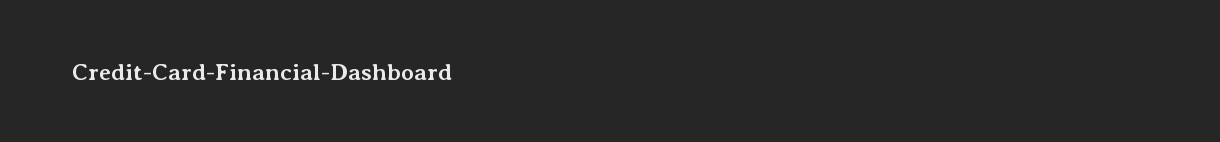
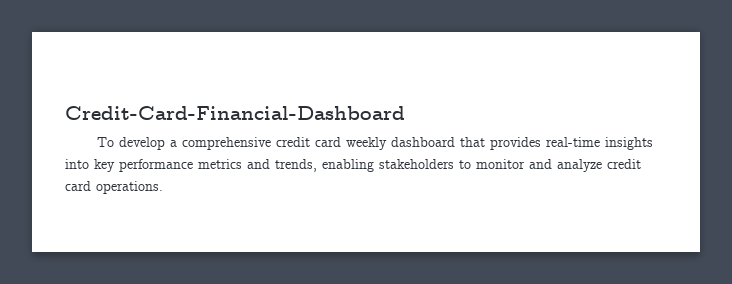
(452, 72) none -> [97,137,654,150] [65,159,641,172] [65,181,163,194] // To develop a comprehensive credit card weekly dashboard that provides real-time insights into key performance metrics and trends, enabling stakeholders to monitor and analyze credit card operations.

